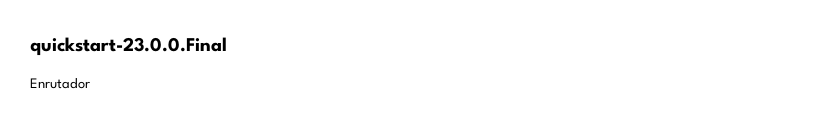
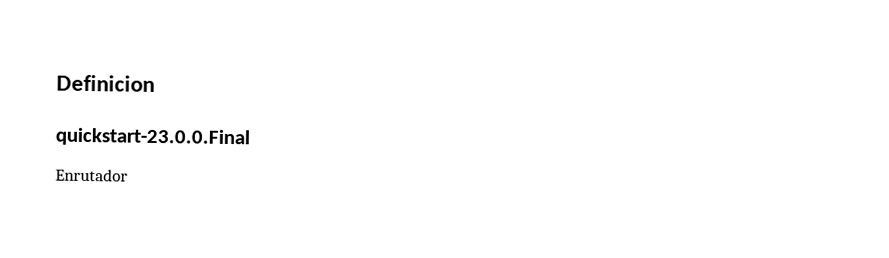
(30, 46) none -> [56,74,155,92] Definicion //

